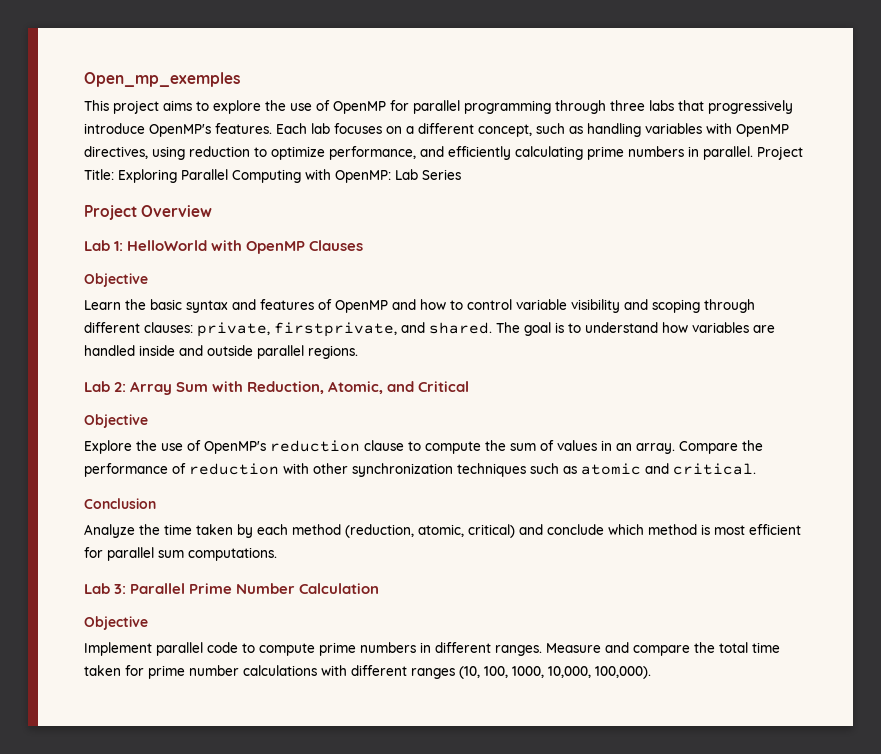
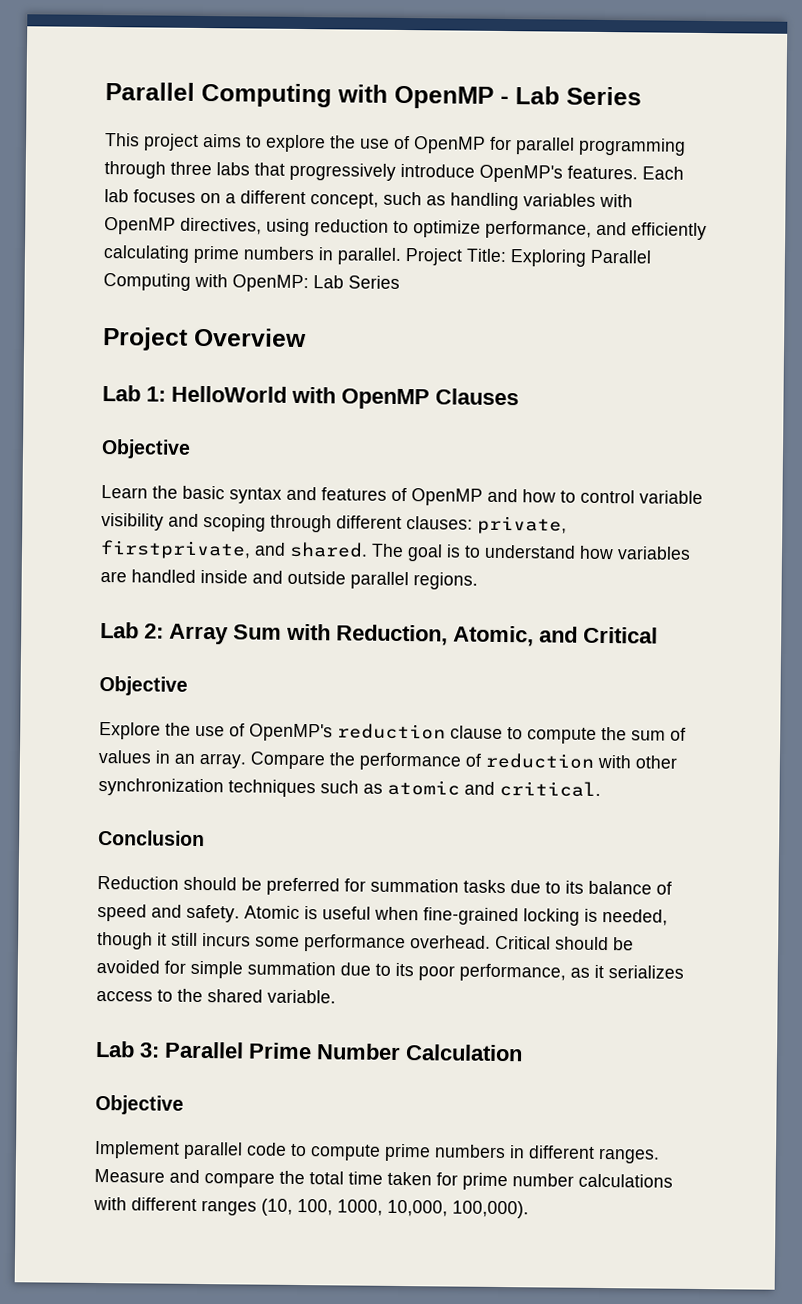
[84,72,240,87] Open_mp_exemples -> [105,82,642,109] Parallel Computing with OpenMP - Lab Series
[84,524,801,538] [84,547,277,561] Analyze the time taken by each method (reduction, atomic, critical) and conclude which method is most efficient for parallel sum computations. -> [97,875,672,896] [97,903,668,926] [97,931,634,953] [96,959,684,982] [96,988,336,1004] Reduction should be preferred for summation tasks due to its balance of speed and safety. Atomic is useful when fine-grained locking is needed, though it still incurs some performance overhead. Critical should be avoided for simple summation due to its poor performance, as it serializes access to the shared variable.

